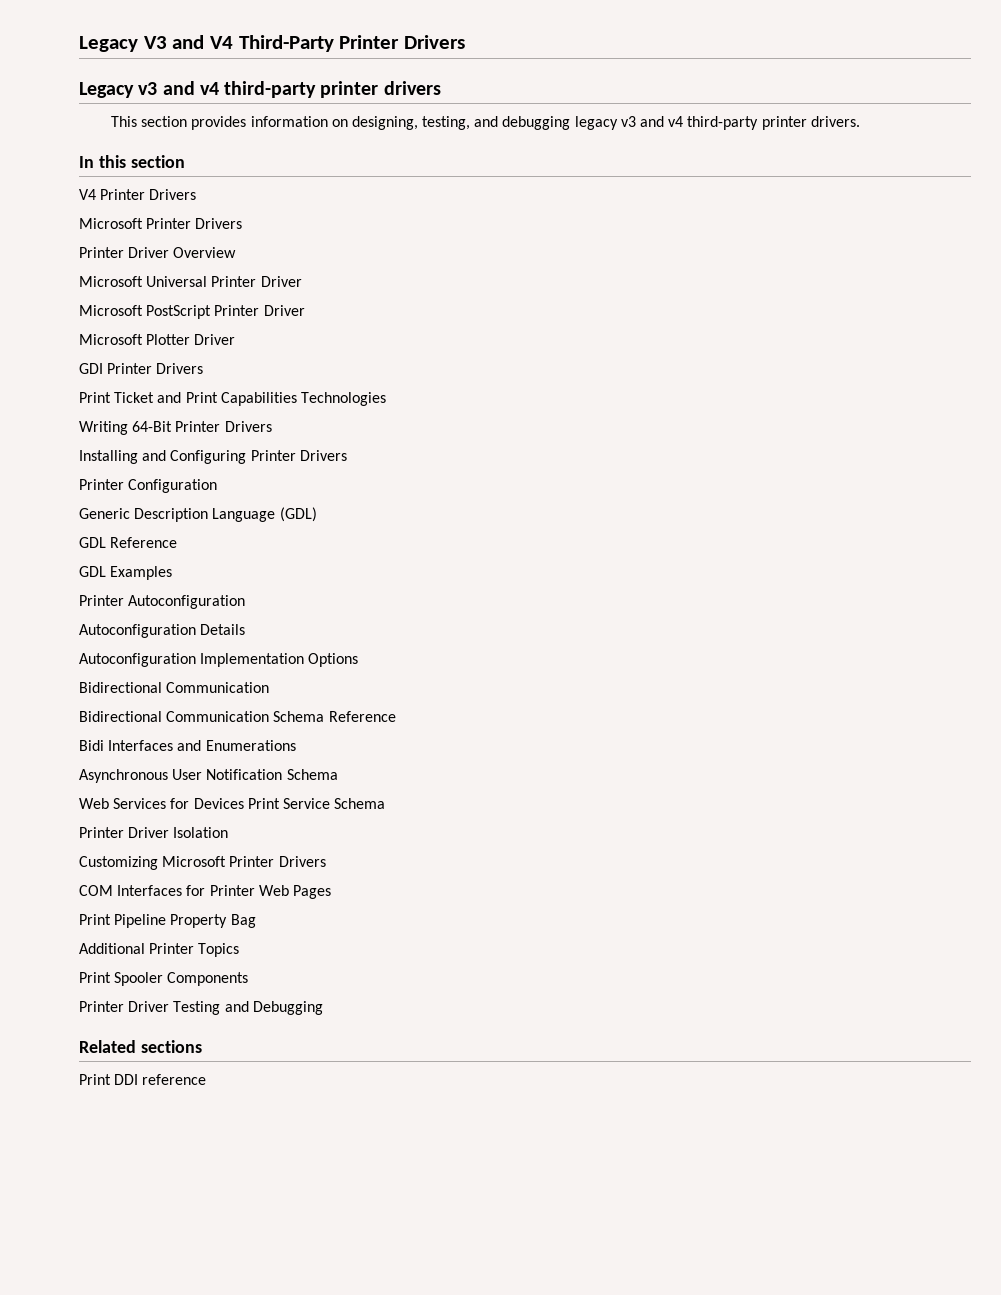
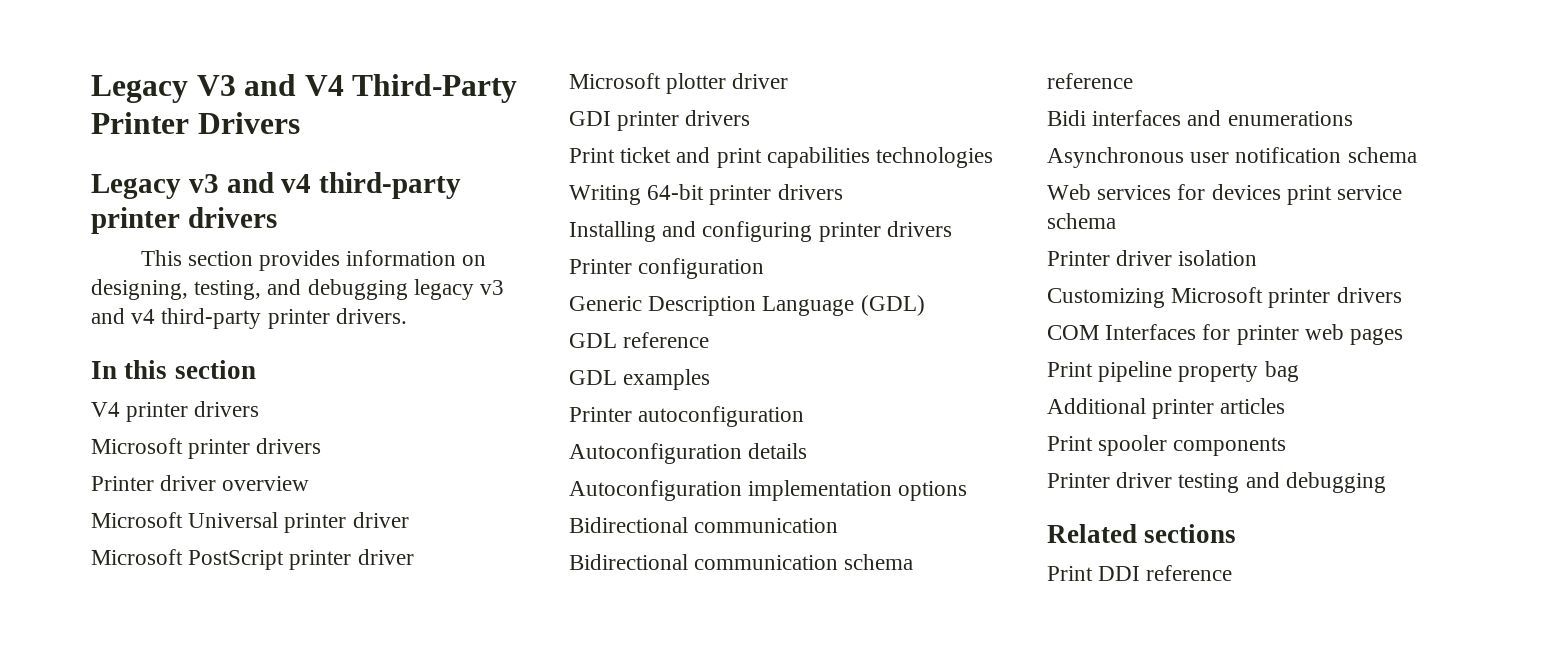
[100,189,197,200] [79,218,243,229] [79,247,237,258] Printer Drivers // Microsoft Printer Drivers // Printer Driver Overview -> [126,401,260,422] [91,438,322,459] [91,475,310,491] printer drivers // Microsoft printer drivers // Printer driver overview
[211,276,302,287] Printer Driver -> [284,512,409,533] printer driver
[214,305,305,316] [79,334,236,345] Printer Driver // Microsoft Plotter Driver -> [289,549,414,570] [569,73,789,94] printer driver // Microsoft plotter driver
[107,363,204,374] [79,392,386,406] [79,421,272,435] Printer Drivers // Print Ticket and Print Capabilities Technologies // Writing 64-Bit Printer Drivers -> [617,110,751,131] [569,147,994,168] [569,184,843,205] printer drivers // Print ticket and print capabilities technologies // Writing 64-bit printer drivers
[170,450,347,464] [79,479,218,493] Configuring Printer Drivers // Printer Configuration -> [702,221,952,242] [569,258,765,279] configuring printer drivers // Printer configuration
[110,537,178,548] [79,566,173,580] [79,595,246,609] [79,624,246,638] [79,653,359,667] [79,682,270,693] [79,711,396,722] [79,740,296,751] [79,769,338,783] [79,798,386,809] [79,827,229,838] Reference // GDL Examples // Printer Autoconfiguration // Autoconfiguration Details // Autoconfiguration Implementation Options // Bidirectional Communication // Bidirectional Communication Schema Reference // Bidi Interfaces and Enumerations // Asynchronous User Notification Schema // Web Services for Devices Print Service Schema // Printer Driver Isolation -> [623,332,710,348] [569,369,711,390] [569,406,805,427] [569,443,808,464] [569,480,968,501] [569,517,839,533] [569,554,914,570] [1047,73,1133,89] [1047,110,1353,126] [1047,147,1417,168] [1047,184,1403,205] [1047,213,1116,229] [1047,250,1258,266] reference // GDL examples // Printer autoconfiguration // Autoconfiguration details // Autoconfiguration implementation options // Bidirectional communication // Bidirectional communication schema reference // Bidi interfaces and enumerations // Asynchronous user notification schema // Web services for devices print service schema // Printer driver isolation
[229,856,326,867] Printer Drivers -> [1268,287,1402,308] printer drivers
[209,885,331,899] [79,914,256,928] Printer Web Pages // Print Pipeline Property Bag -> [1236,324,1404,345] [1047,361,1299,382] printer web pages // Print pipeline property bag
[149,943,240,957] [79,972,249,986] [79,1001,323,1015] Printer Topics // Print Spooler Components // Printer Driver Testing and Debugging -> [1152,398,1286,419] [1047,435,1287,456] [1047,472,1386,493] printer articles // Print spooler components // Printer driver testing and debugging

